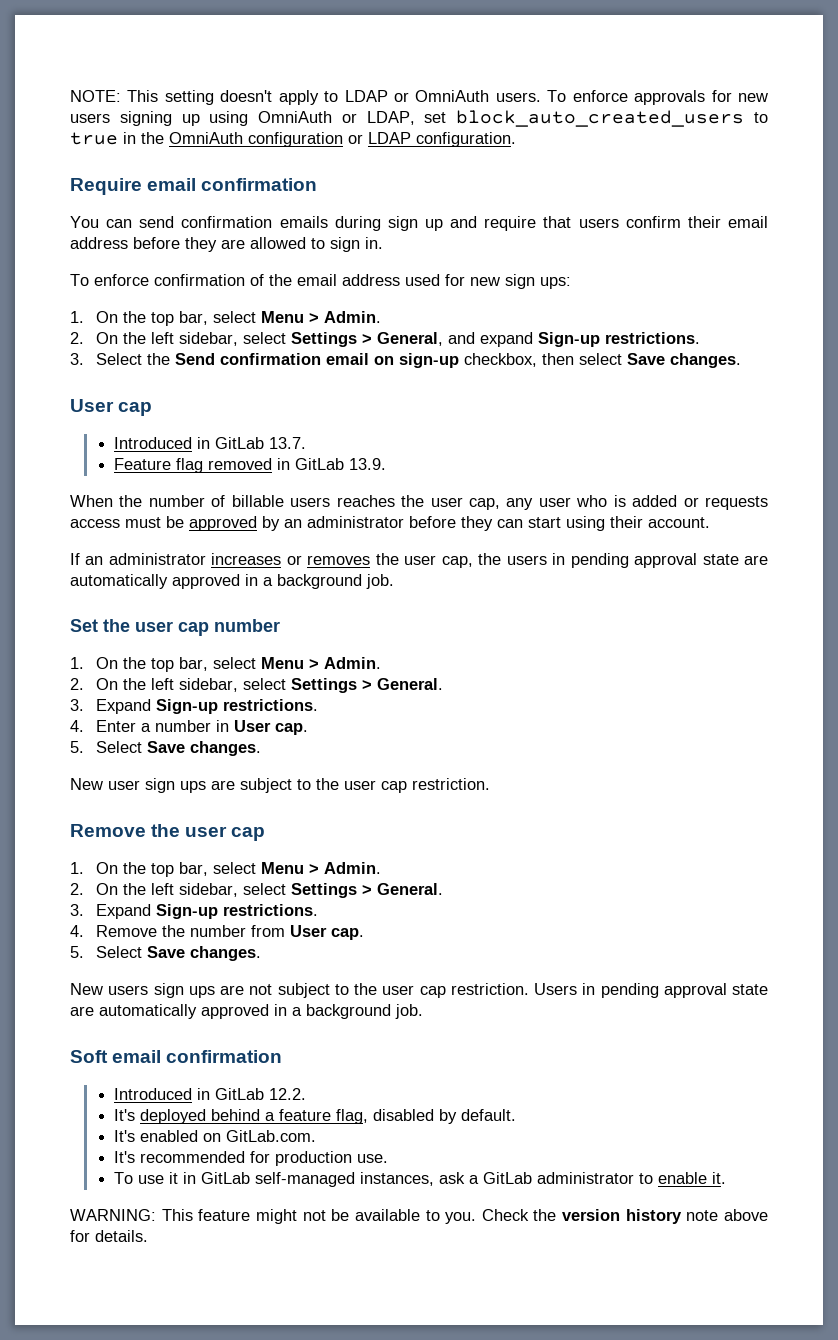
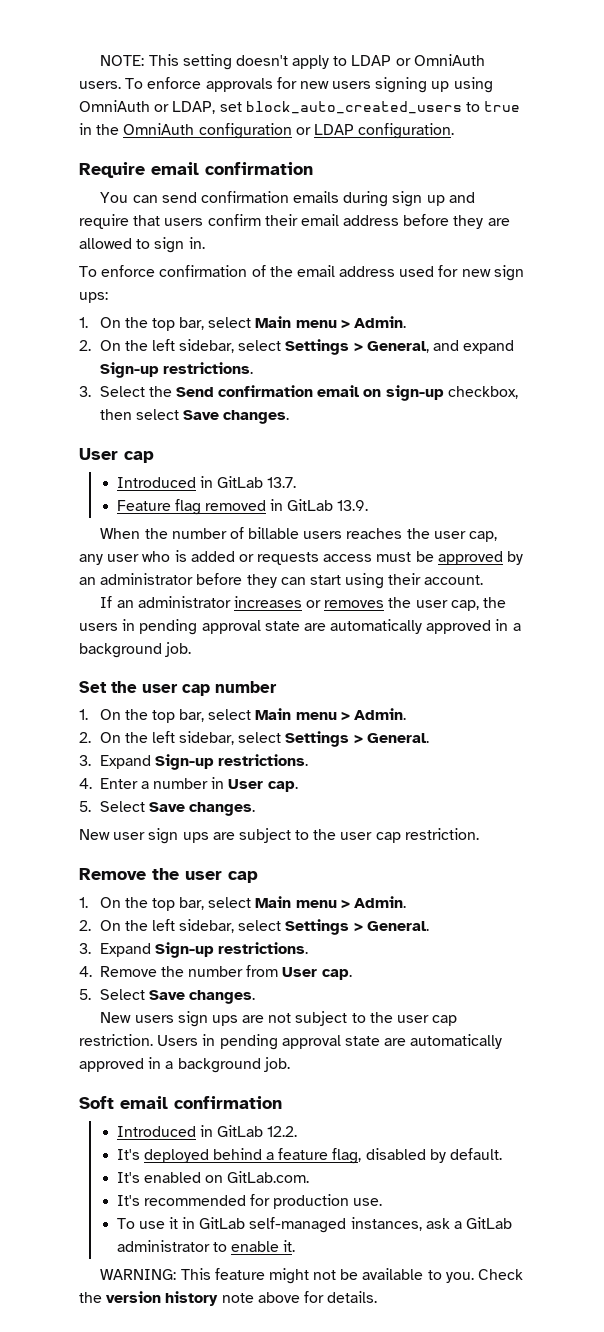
[260,311,304,323] Menu -> [255,316,337,328] Main menu
[260,657,304,669] Menu -> [255,708,337,720] Main menu
[260,862,304,874] Menu -> [255,896,337,908] Main menu

